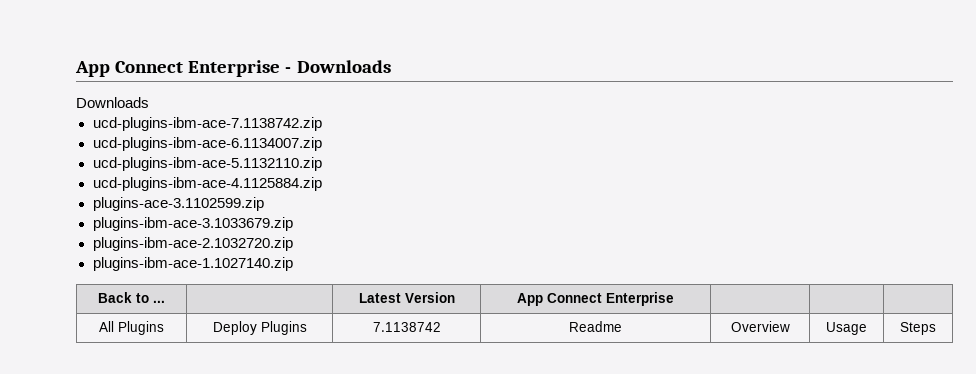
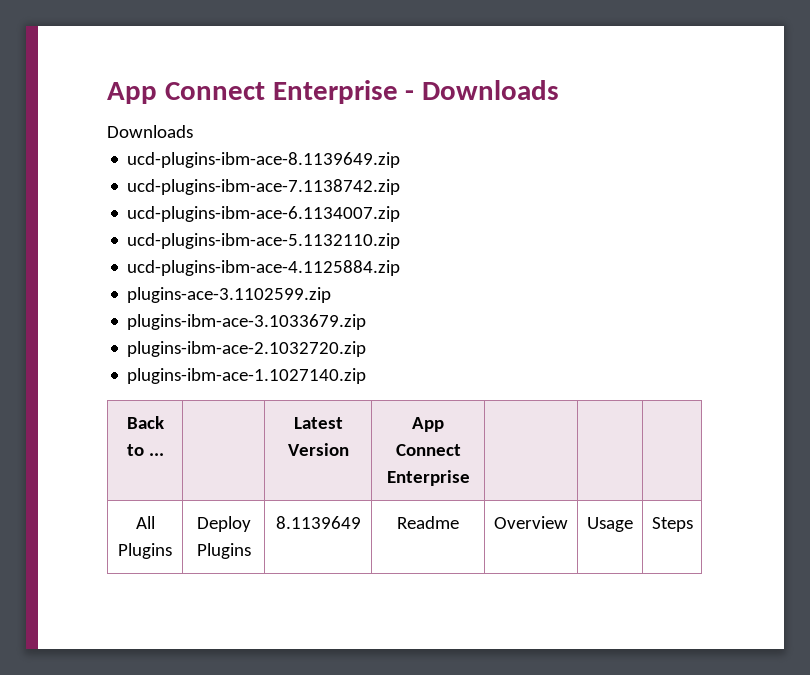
(149, 102) none -> [127,152,401,168] // ucd-plugins-ibm-ace-8.1139649.zip
[372,322,441,332] 7.1138742 -> [275,516,361,529] 8.1139649

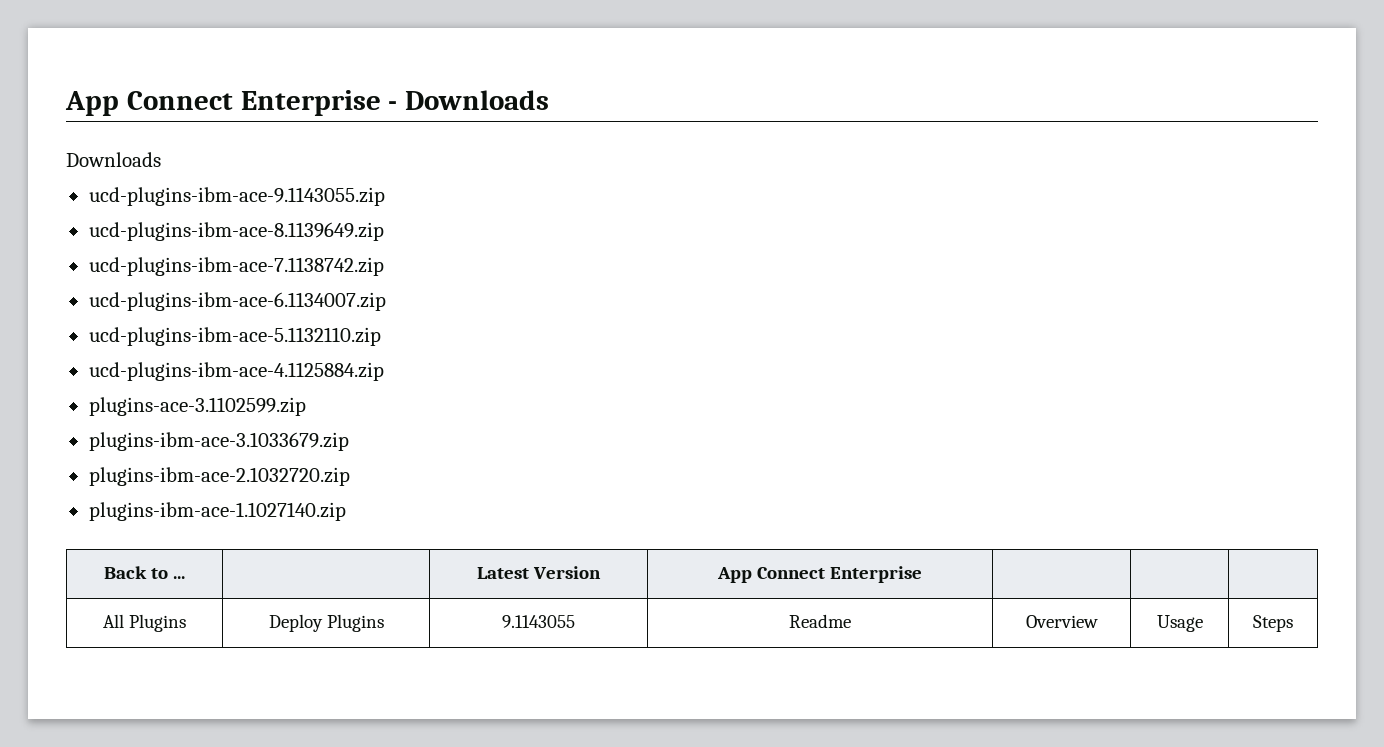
(193, 131) none -> [88,187,385,206] // ucd-plugins-ibm-ace-9.1143055.zip
[275,516,361,529] 8.1139649 -> [502,615,575,628] 9.1143055

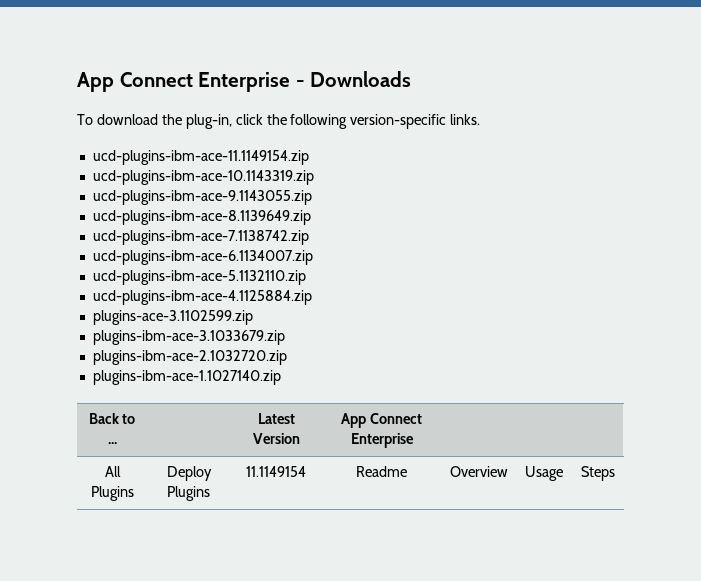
[66,152,161,167] Downloads -> [77,114,481,129] [92,150,309,165] [92,170,314,185] To download the plug-in, click the following version-specific links. // ucd-plugins-ibm-ace-11.1149154.zip // ucd-plugins-ibm-ace-10.1143319.zip
[502,615,575,628] 9.1143055 -> [245,466,306,477] 11.1149154

